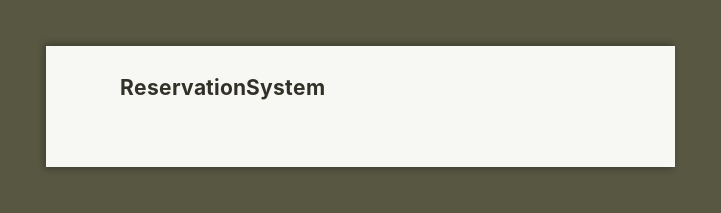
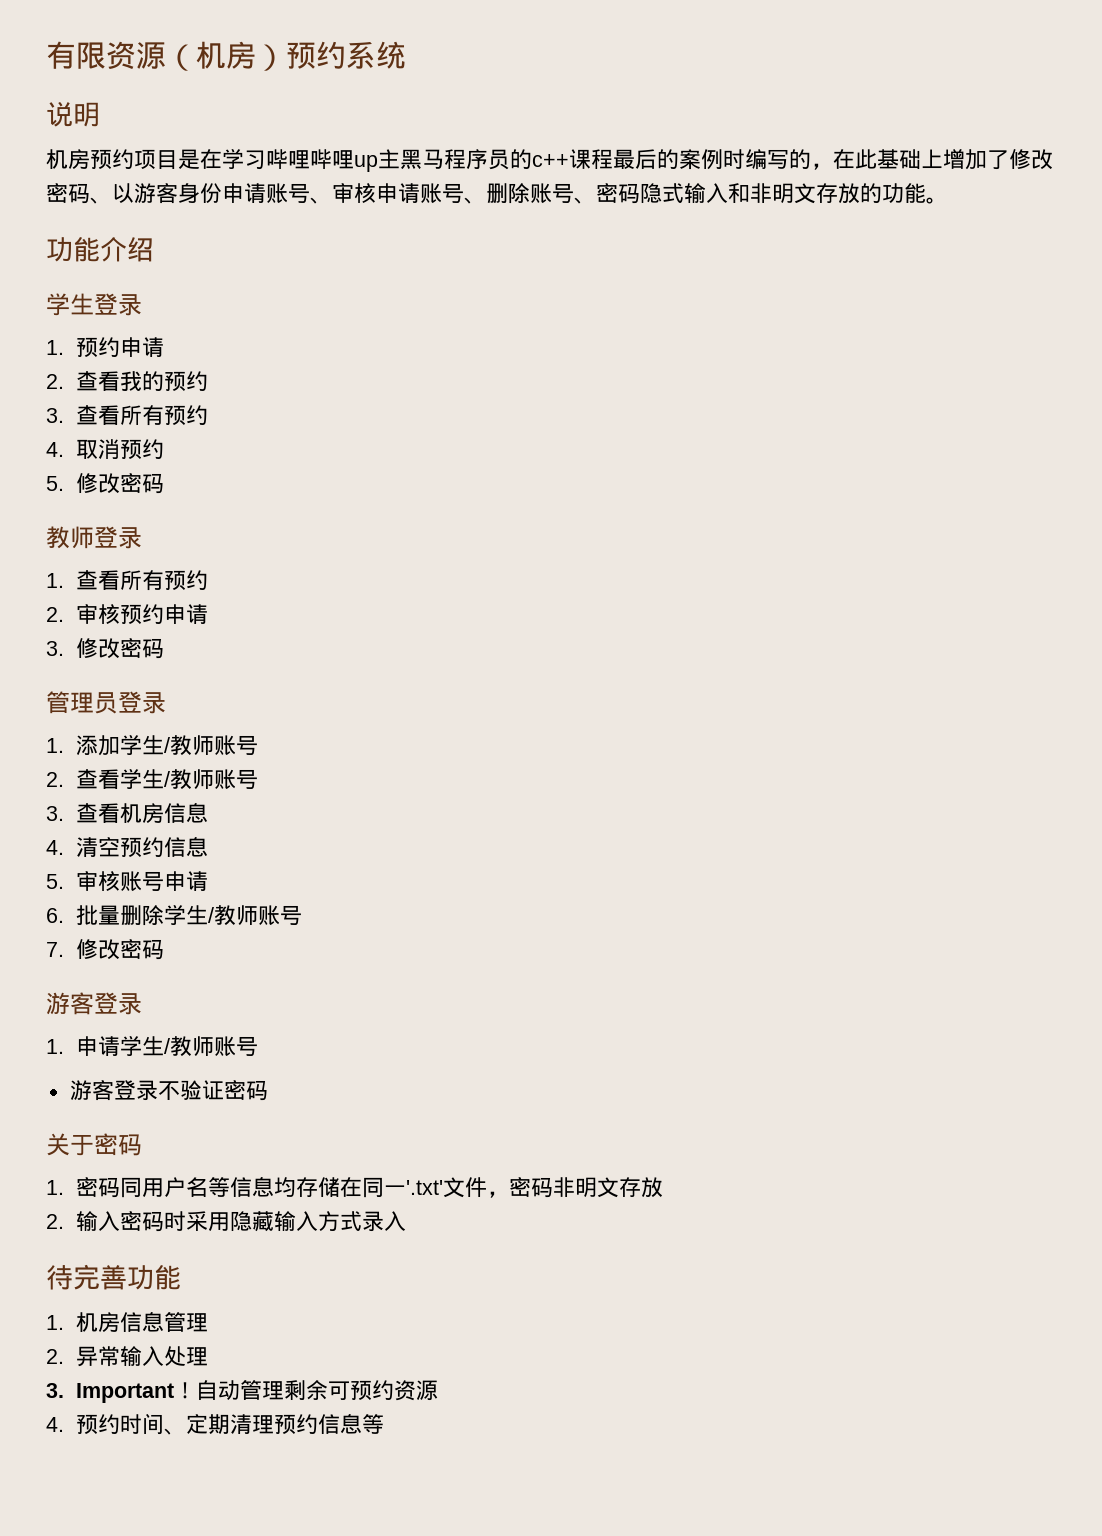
[120,78,325,100] ReservationSystem -> [46,41,406,71] [46,101,100,127] [46,149,1053,172] [46,183,948,204] [46,237,154,262] [46,293,142,316] [46,337,164,357] [46,371,208,391] [46,405,208,426] [46,439,164,459] [46,473,164,494] [46,526,142,549] [46,570,208,591] [46,604,208,624] [46,638,164,659] [46,691,166,714] [46,735,258,756] [46,769,258,790] [46,802,208,824] [46,836,208,857] [46,871,208,892] [46,905,302,926] [46,939,164,960] [46,992,142,1015] [46,1036,258,1057] [69,1080,268,1101] [46,1133,142,1156] [46,1176,663,1198] [46,1211,406,1232] [46,1264,181,1290] [46,1311,208,1333] [46,1346,208,1367] [46,1380,438,1403] [46,1413,384,1435] 有限资源（机房）预约系统 // 说明 // 机房预约项目是在学习哔哩哔哩up主黑马程序员的c++课程最后的案例时编写的，在此基础上增加了修改密码、以游客身份申请账号、审核申请账号、删除账号、密码隐式输入和非明文存放的功能。 // 功能介绍 // 学生登录 // 1.预约申请 // 2.查看我的预约 // 3.查看所有预约 // 4.取消预约 // 5.修改密码 // 教师登录 // 1.查看所有预约 // 2.审核预约申请 // 3.修改密码 // 管理员登录 // 1.添加学生/教师账号 // 2.查看学生/教师账号 // 3.查看机房信息 // 4.清空预约信息 // 5.审核账号申请 // 6.批量删除学生/教师账号 // 7.修改密码 // 游客登录 // 1.申请学生/教师账号 // 游客登录不验证密码 // 关于密码 // 1.密码同用户名等信息均存储在同一'.txt'文件，密码非明文存放 // 2.输入密码时采用隐藏输入方式录入 // 待完善功能 // 1.机房信息管理 // 2.异常输入处理 // 3. Important！自动管理剩余可预约资源 // 4.预约时间、定期清理预约信息等

